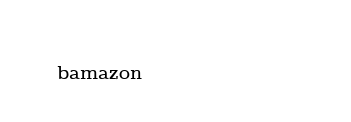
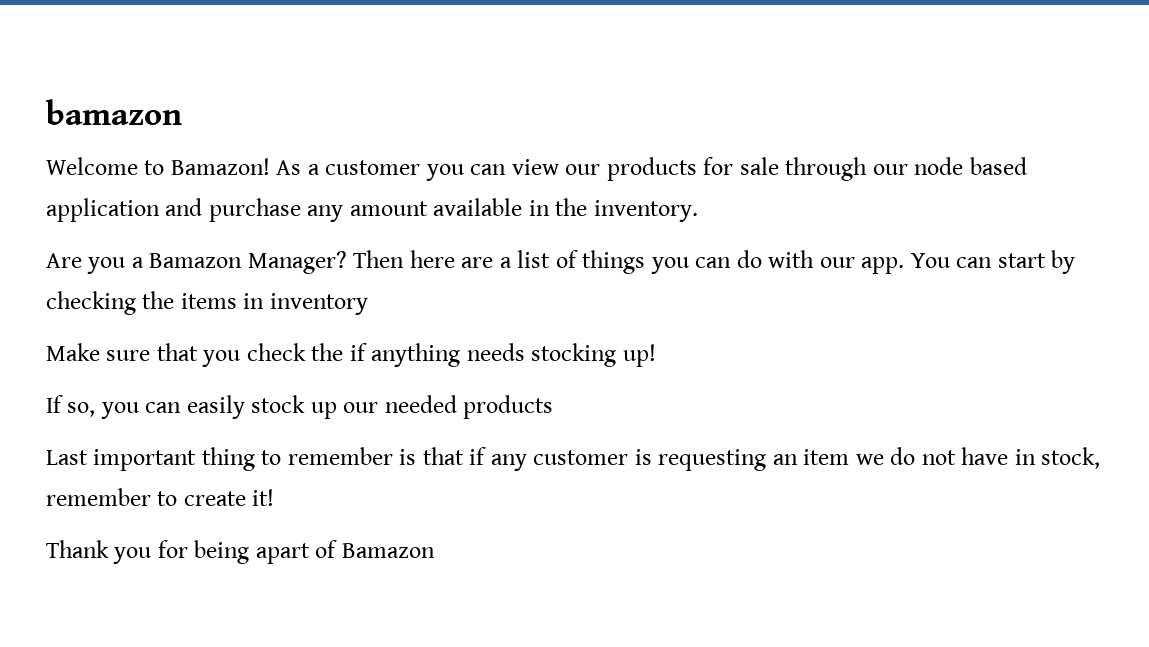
(142, 73) none -> [46,157,1027,181] [46,198,698,222] [46,250,1076,274] [46,291,368,315] [46,343,656,367] [46,395,554,419] [46,447,1101,471] [46,488,275,506] [46,540,435,564] // Welcome to Bamazon! As a customer you can view our products for sale through our node based application and purchase any amount available in the inventory. // Are you a Bamazon Manager? Then here are a list of things you can do with our app. You can start by checking the items in inventory // Make sure that you check the if anything needs stocking up! // If so, you can easily stock up our needed products // Last important thing to remember is that if any customer is requesting an item we do not have in stock, remember to create it! // Thank you for being apart of Bamazon

